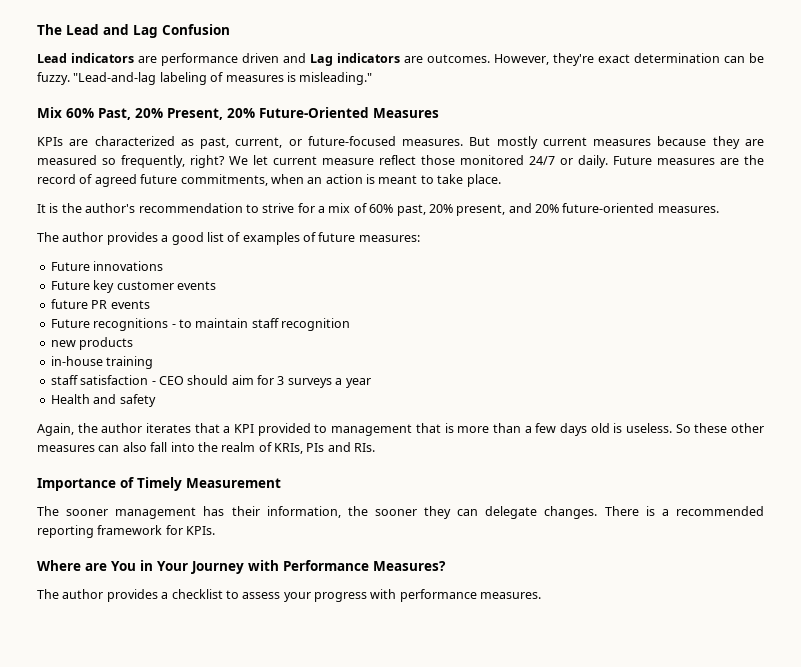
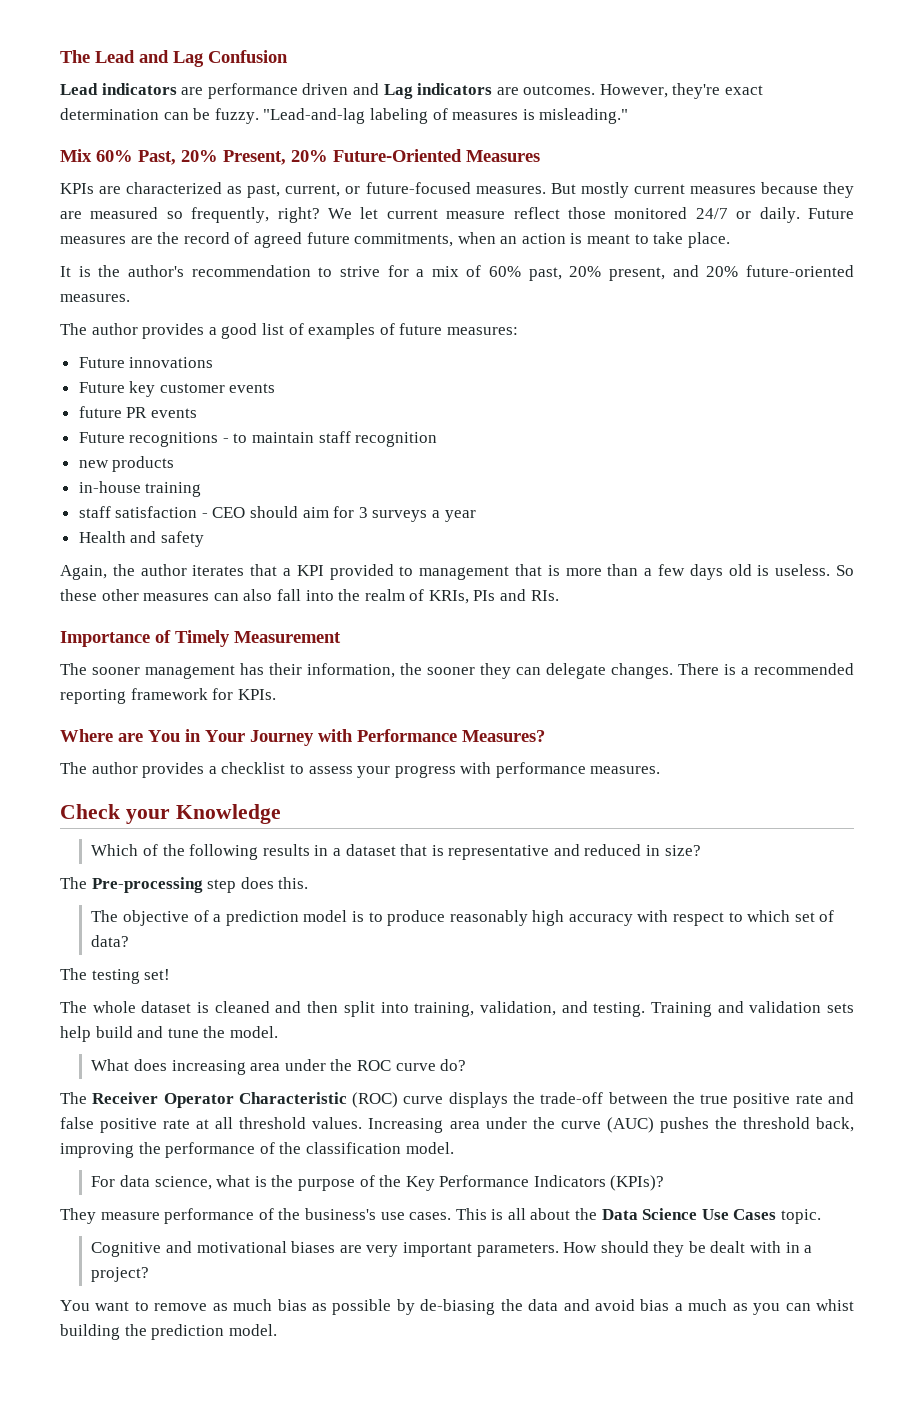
(542, 595) none -> [60,804,281,824] [91,844,701,860] [60,877,309,893] [91,910,835,926] [91,935,130,947] [60,968,171,984] [60,1001,854,1017] [60,1026,278,1042] [91,1059,467,1075] [60,1092,855,1108] [60,1117,854,1133] [60,1142,454,1158] [91,1175,665,1191] [60,1208,822,1224] [91,1241,813,1257] [91,1267,150,1282] [60,1299,855,1315] [60,1324,277,1340] // Check your Knowledge // Which of the following results in a dataset that is representative and reduced in size? // The Pre-processing step does this. // The objective of a prediction model is to produce reasonably high accuracy with respect to which set of data? // The testing set! // The whole dataset is cleaned and then split into training, validation, and testing. Training and validation sets help build and tune the model. // What does increasing area under the ROC curve do? // The Receiver Operator Characteristic (ROC) curve displays the trade-off between the true positive rate and false positive rate at all threshold values. Increasing area under the curve (AUC) pushes the threshold back, improving the performance of the classification model. // For data science, what is the purpose of the Key Performance Indicators (KPIs)? // They measure performance of the business's use cases. This is all about the Data Science Use Cases topic. // Cognitive and motivational biases are very important parameters. How should they be dealt with in a project? // You want to remove as much bias as possible by de-biasing the data and avoid bias a much as you can whist building the prediction model.

